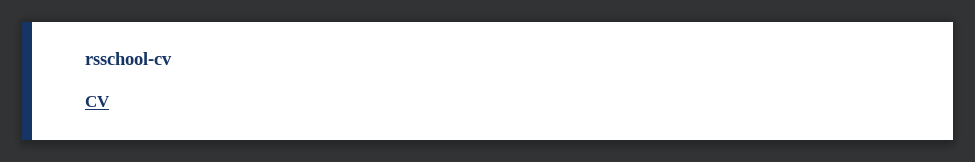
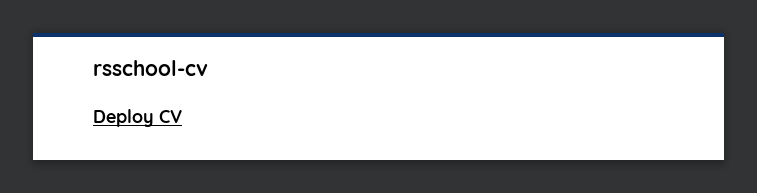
(172, 58) none -> [93,109,154,127] Deploy

